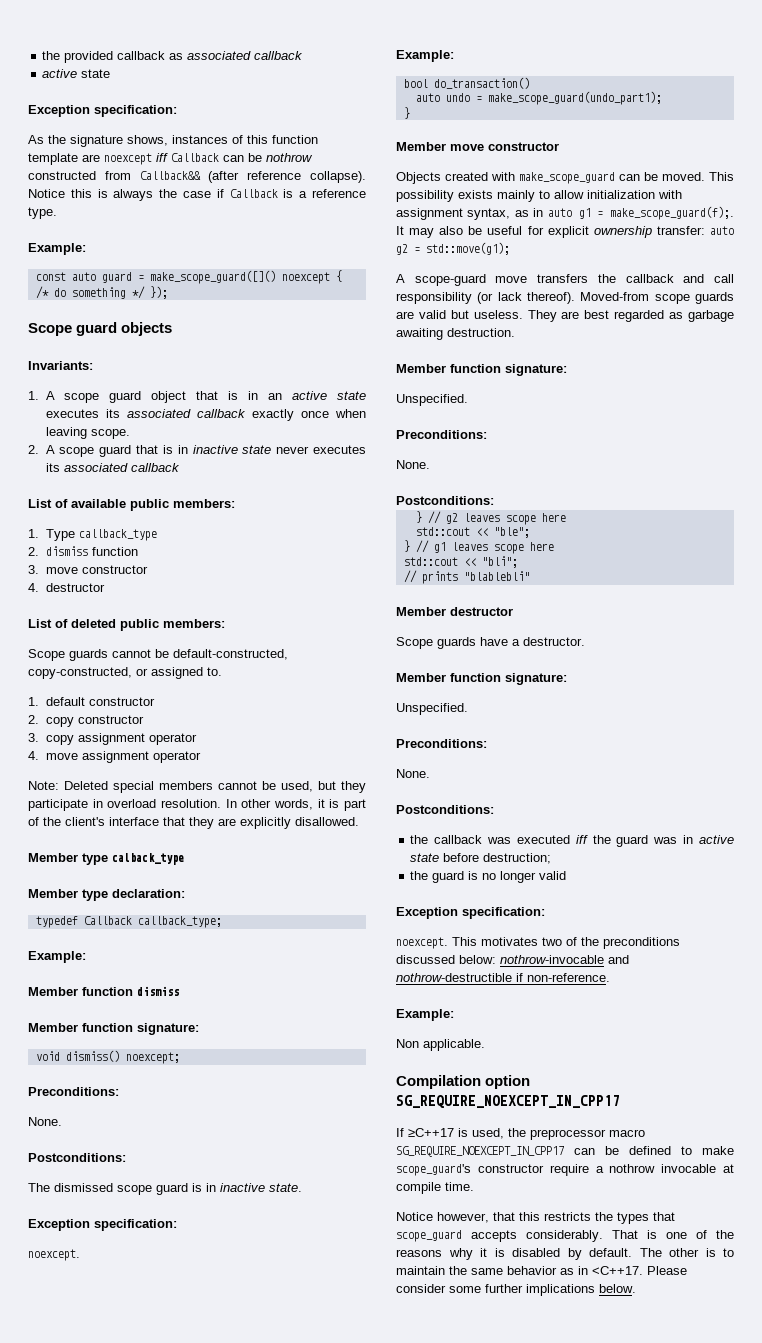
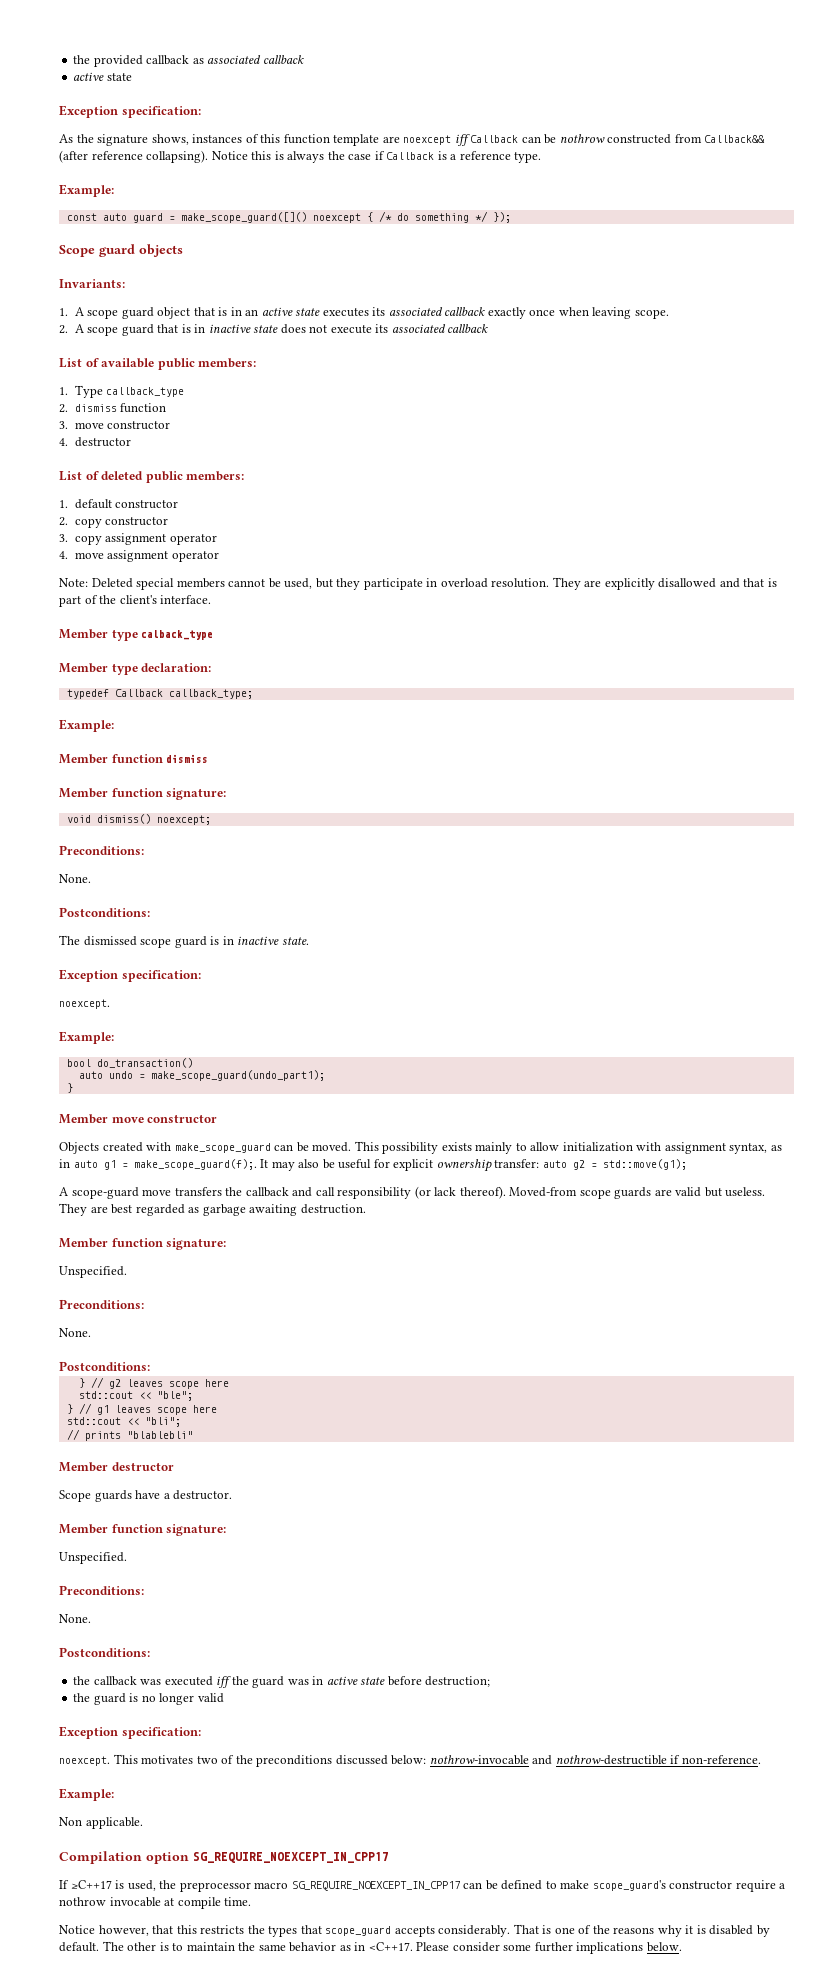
[310,171,367,183] collapse). -> [146,150,209,163] collapsing).
[276,445,367,454] never executes -> [280,324,372,334] does not execute
[28,649,288,661] [28,667,222,679] // Scope guards cannot be default-constructed, copy-constructed, or assigned to. -> (245, 476) none
[225,799,325,810] In other words, it -> [552,577,765,590] They are explicitly disallowed and that
[109,817,359,829] interface that they are explicitly disallowed. -> [160,595,212,604] interface.

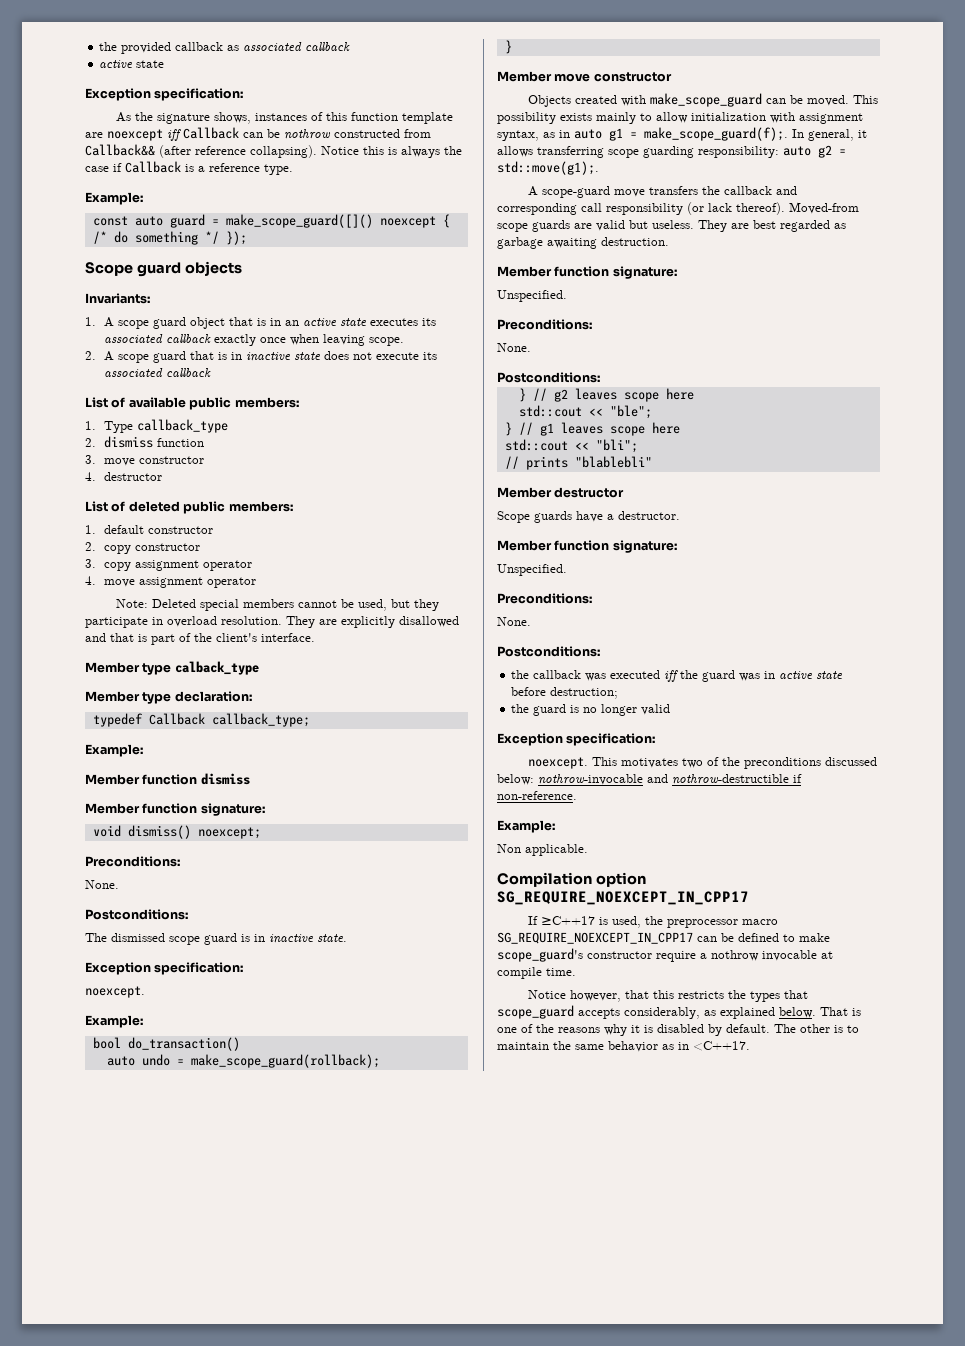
[150,1070,325,1081] make_scope_guard(undo_part1); -> [190,1054,380,1068] make_scope_guard(rollback);
[260,1159,540,1172] It may also be useful for explicit ownership transfer: -> [792,129,867,141] [497,146,779,158] In general, it allows transferring scope guarding responsibility:
[602,1159,687,1170] std::move(g1); -> [497,161,599,175] std::move(g1);.
(313, 1192) none -> [497,203,577,215] corresponding
[438,1925,511,1937] considerably. -> [624,1007,816,1019] considerably, as explained below.
[416,1942,682,1954] Please consider some further implications below. -> (750, 1046) none

